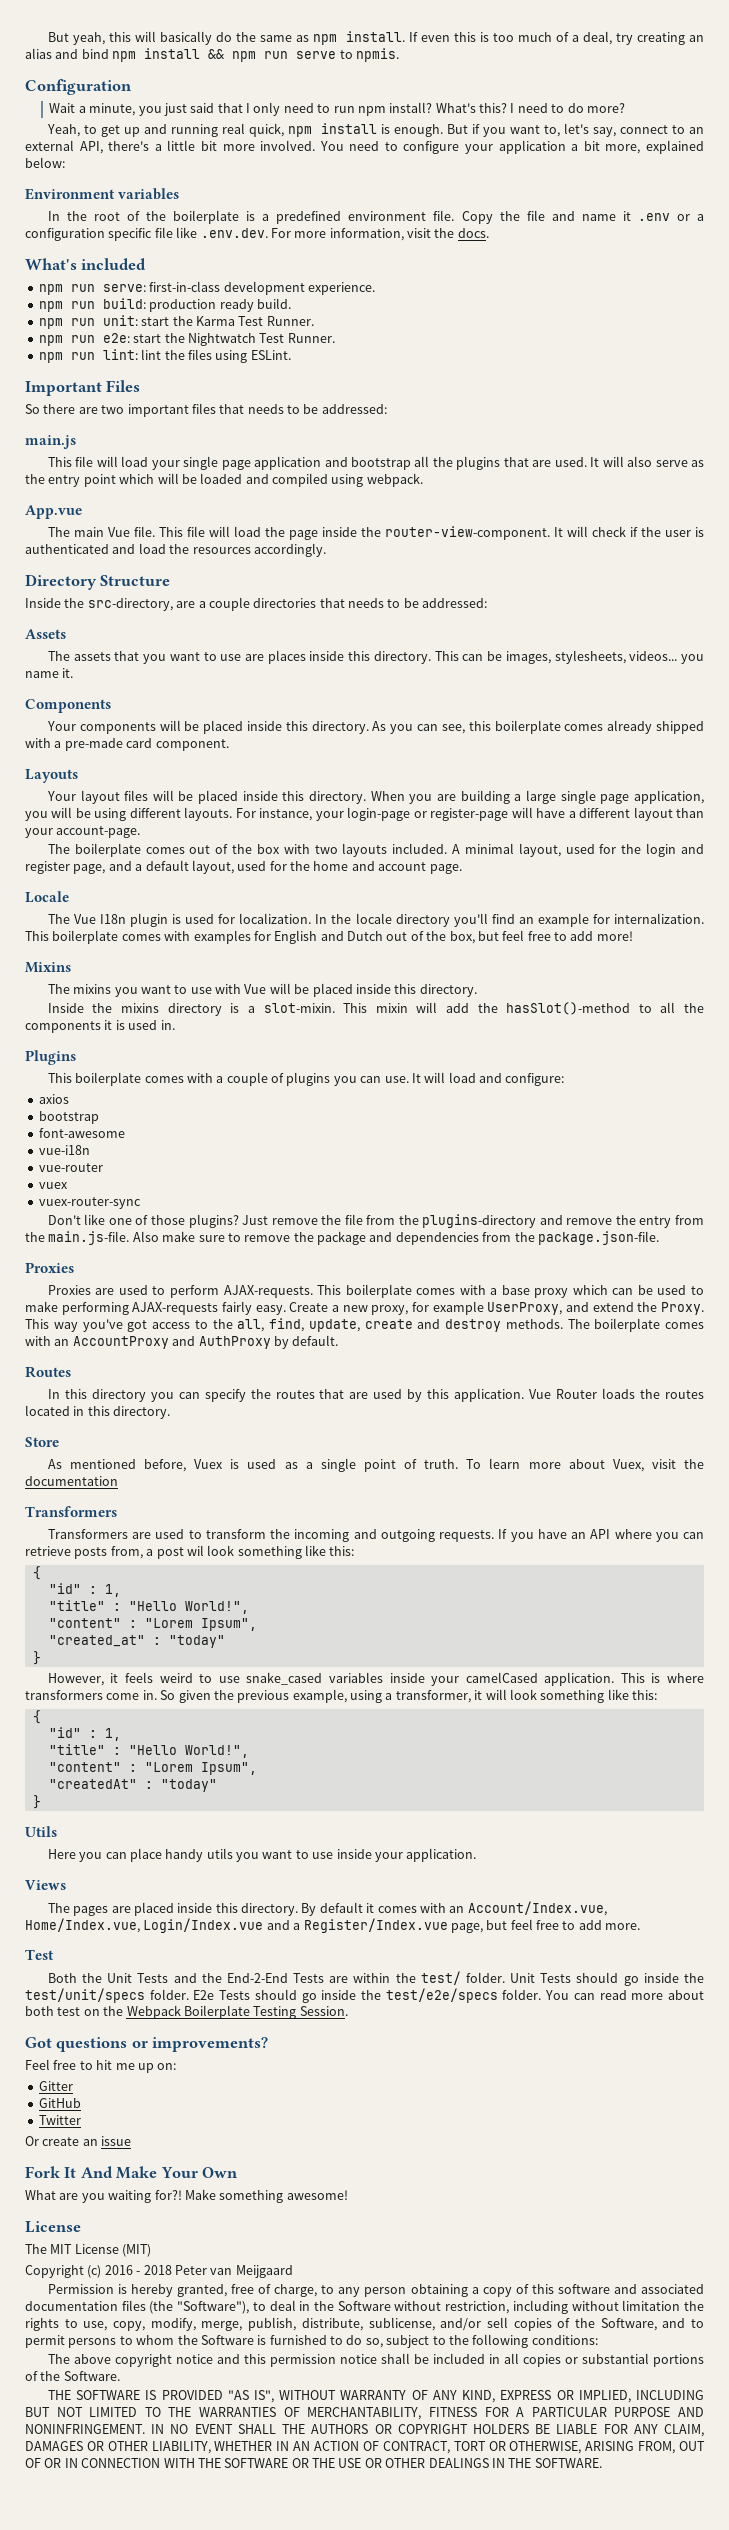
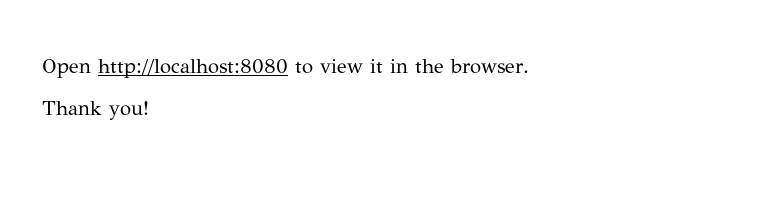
[47,31,704,45] [25,48,399,62] [25,79,132,95] [49,102,625,116] [46,123,704,137] [25,140,704,154] [25,157,65,168] [25,188,180,200] [47,210,705,224] [25,227,489,241] [25,258,147,270] [38,281,375,295] [38,298,291,312] [38,315,314,329] [38,333,335,346] [38,349,291,363] [25,380,141,396] [25,403,387,417] [25,435,76,449] [47,456,704,470] [25,473,423,487] [25,505,82,519] [47,526,704,540] [25,543,326,557] [25,574,171,590] [25,597,488,611] [25,629,66,639] [47,650,704,664] [25,668,74,678] [25,699,111,713] [46,720,704,734] [25,738,229,751] [25,769,78,783] [46,790,705,804] [25,807,705,821] [25,826,141,838] [47,843,705,857] [25,860,462,874] [25,891,69,903] [47,913,704,927] [25,930,633,944] [25,962,71,973] [47,983,477,997] [47,1002,704,1016] [25,1020,175,1033] [25,1050,76,1065] [47,1072,565,1086] [38,1094,69,1104] [38,1111,99,1124] [38,1128,125,1138] [38,1145,90,1155] [38,1163,103,1172] [38,1182,68,1189] [38,1197,141,1209] [47,1214,705,1228] [25,1231,659,1245] [25,1262,74,1273] [47,1284,705,1298] [25,1301,704,1315] [25,1318,704,1332] [25,1335,339,1349] [25,1366,71,1378] [47,1388,704,1402] [25,1405,171,1419] [25,1437,59,1447] [47,1458,705,1472] [25,1476,118,1486] [25,1506,117,1517] [47,1529,705,1542] [25,1545,355,1559] [32,1566,41,1580] [48,1583,121,1597] [48,1600,249,1614] [48,1618,257,1631] [48,1635,225,1648] [32,1651,41,1665] [47,1672,705,1686] [25,1689,657,1703] [32,1710,41,1724] [48,1727,121,1741] [48,1744,249,1758] [48,1762,257,1775] [48,1779,217,1792] [32,1795,41,1809] [25,1826,57,1837] [47,1848,477,1862] [25,1880,66,1890] [47,1901,607,1916] [25,1918,641,1933] [25,1949,54,1960] [47,1971,705,1986] [25,1988,704,2003] [25,2005,348,2019] [25,2037,269,2052] [25,2059,177,2073] [38,2081,73,2091] [38,2098,81,2108] [38,2115,81,2125] [25,2136,132,2146] [25,2166,239,2179] [25,2189,348,2203] [25,2221,81,2233] [25,2244,152,2257] [25,2265,293,2278] [47,2284,704,2297] [25,2300,704,2314] [25,2317,704,2331] [25,2334,598,2348] [47,2353,704,2367] [25,2371,120,2381] [47,2390,705,2403] [25,2407,705,2420] [25,2424,704,2437] [25,2441,706,2454] [25,2458,602,2468] But yeah, this will basically do the same as npm install. If even this is too much of a deal, try creating an alias and bind npm install && npm run serve to npmis. // Configuration // Wait a minute, you just said that I only need to run npm install? What's this? I need to do more? // Yeah, to get up and running real quick, npm install is enough. But if you want to, let's say, connect to an external API, there's a little bit more involved. You need to configure your application a bit more, explained below: // Environment variables // In the root of the boilerplate is a predefined environment file. Copy the file and name it .env or a configuration specific file like .env.dev. For more information, visit the docs. // What's included // npm run serve: first-in-class development experience. // npm run build: production ready build. // npm run unit: start the Karma Test Runner. // npm run e2e: start the Nightwatch Test Runner. // npm run lint: lint the files using ESLint. // Important Files // So there are two important files that needs to be addressed: // main.js // This file will load your single page application and bootstrap all the plugins that are used. It will also serve as the entry point which will be loaded and compiled using webpack. // App.vue // The main Vue file. This file will load the page inside the router-view-component. It will check if the user is authenticated and load the resources accordingly. // Directory Structure // Inside the src-directory, are a couple directories that needs to be addressed: // Assets // The assets that you want to use are places inside this directory. This can be images, stylesheets, videos... you name it. // Components // Your components will be placed inside this directory. As you can see, this boilerplate comes already shipped with a pre-made card component. // Layouts // Your layout files will be placed inside this directory. When you are building a large single page application, you will be using different layouts. For instance, your login-page or register-page will have a different layout than your account-page. // The boilerplate comes out of the box with two layouts included. A minimal layout, used for the login and register page, and a default layout, used for the home and account page. // Locale // The Vue I18n plugin is used for localization. In the locale directory you'll find an example for internalization. This boilerplate comes with examples for English and Dutch out of the box, but feel free to add more! // Mixins // The mixins you want to use with Vue will be placed inside this directory. // Inside the mixins directory is a slot-mixin. This mixin will add the hasSlot()-method to all the components it is used in. // Plugins // This boilerplate comes with a couple of plugins you can use. It will load and configure: // axios // bootstrap // font-awesome // vue-i18n // vue-router // vuex // vuex-router-sync // Don't like one of those plugins? Just remove the file from the plugins-directory and remove the entry from the main.js-file. Also make sure to remove the package and dependencies from the package.json-file. // Proxies // Proxies are used to perform AJAX-requests. This boilerplate comes with a base proxy which can be used to make performing AJAX-requests fairly easy. Create a new proxy, for example UserProxy, and extend the Proxy. This way you've got access to the all, find, update, create and destroy methods. The boilerplate comes with an AccountProxy and AuthProxy by default. // Routes // In this directory you can specify the routes that are used by this application. Vue Router loads the routes located in this directory. // Store // As mentioned before, Vuex is used as a single point of truth. To learn more about Vuex, visit the documentation // Transformers // Transformers are used to transform the incoming and outgoing requests. If you have an API where you can retrieve posts from, a post wil look something like this: // { // "id" : 1, // "title" : "Hello World!", // "content" : "Lorem Ipsum", // "created_at" : "today" // } // However, it feels weird to use snake_cased variables inside your camelCased application. This is where transformers come in. So given the previous example, using a transformer, it will look something like this: // { // "id" : 1, // "title" : "Hello World!", // "content" : "Lorem Ipsum", // "createdAt" : "today" // } // Utils // Here you can place handy utils you want to use inside your application. // Views // The pages are placed inside this directory. By default it comes with an Account/Index.vue, Home/Index.vue, Login/Index.vue and a Register/Index.vue page, but feel free to add more. // Test // Both the Unit Tests and the End-2-End Tests are within the test/ folder. Unit Tests should go inside the test/unit/specs folder. E2e Tests should go inside the test/e2e/specs folder. You can read more about both test on the Webpack Boilerplate Testing Session. // Got questions or improvements? // Feel free to hit me up on: // Gitter // GitHub // Twitter // Or create an issue // Fork It And Make Your Own // What are you waiting for?! Make something awesome! // License // The MIT License (MIT) // Copyright (c) 2016 - 2018 Peter van Meijgaard // Permission is hereby granted, free of charge, to any person obtaining a copy of this software and associated documentation files (the "Software"), to deal in the Software without restriction, including without limitation the rights to use, copy, modify, merge, publish, distribute, sublicense, and/or sell copies of the Software, and to permit persons to whom the Software is furnished to do so, subject to the following conditions: // The above copyright notice and this permission notice shall be included in all copies or substantial portions of the Software. // THE SOFTWARE IS PROVIDED "AS IS", WITHOUT WARRANTY OF ANY KIND, EXPRESS OR IMPLIED, INCLUDING BUT NOT LIMITED TO THE WARRANTIES OF MERCHANTABILITY, FITNESS FOR A PARTICULAR PURPOSE AND NONINFRINGEMENT. IN NO EVENT SHALL THE AUTHORS OR COPYRIGHT HOLDERS BE LIABLE FOR ANY CLAIM, DAMAGES OR OTHER LIABILITY, WHETHER IN AN ACTION OF CONTRACT, TORT OR OTHERWISE, ARISING FROM, OUT OF OR IN CONNECTION WITH THE SOFTWARE OR THE USE OR OTHER DEALINGS IN THE SOFTWARE. -> [42,59,529,78] [42,101,149,120] Open http://localhost:8080 to view it in the browser. // Thank you!

